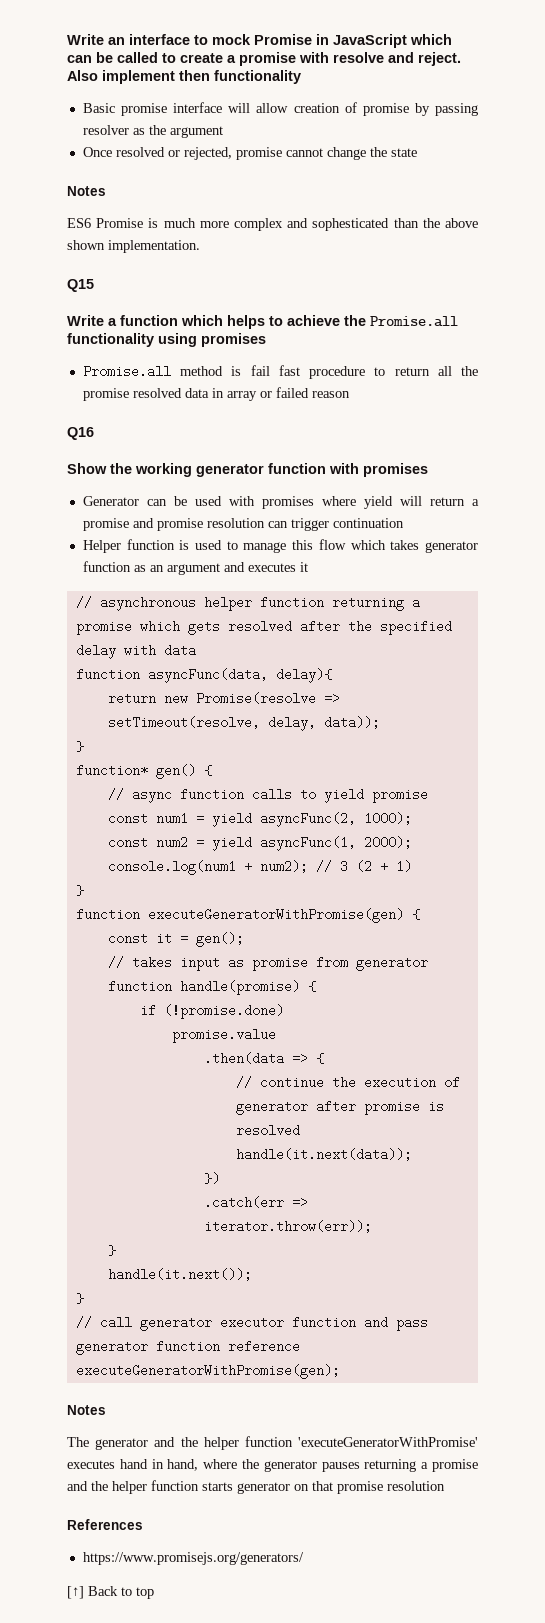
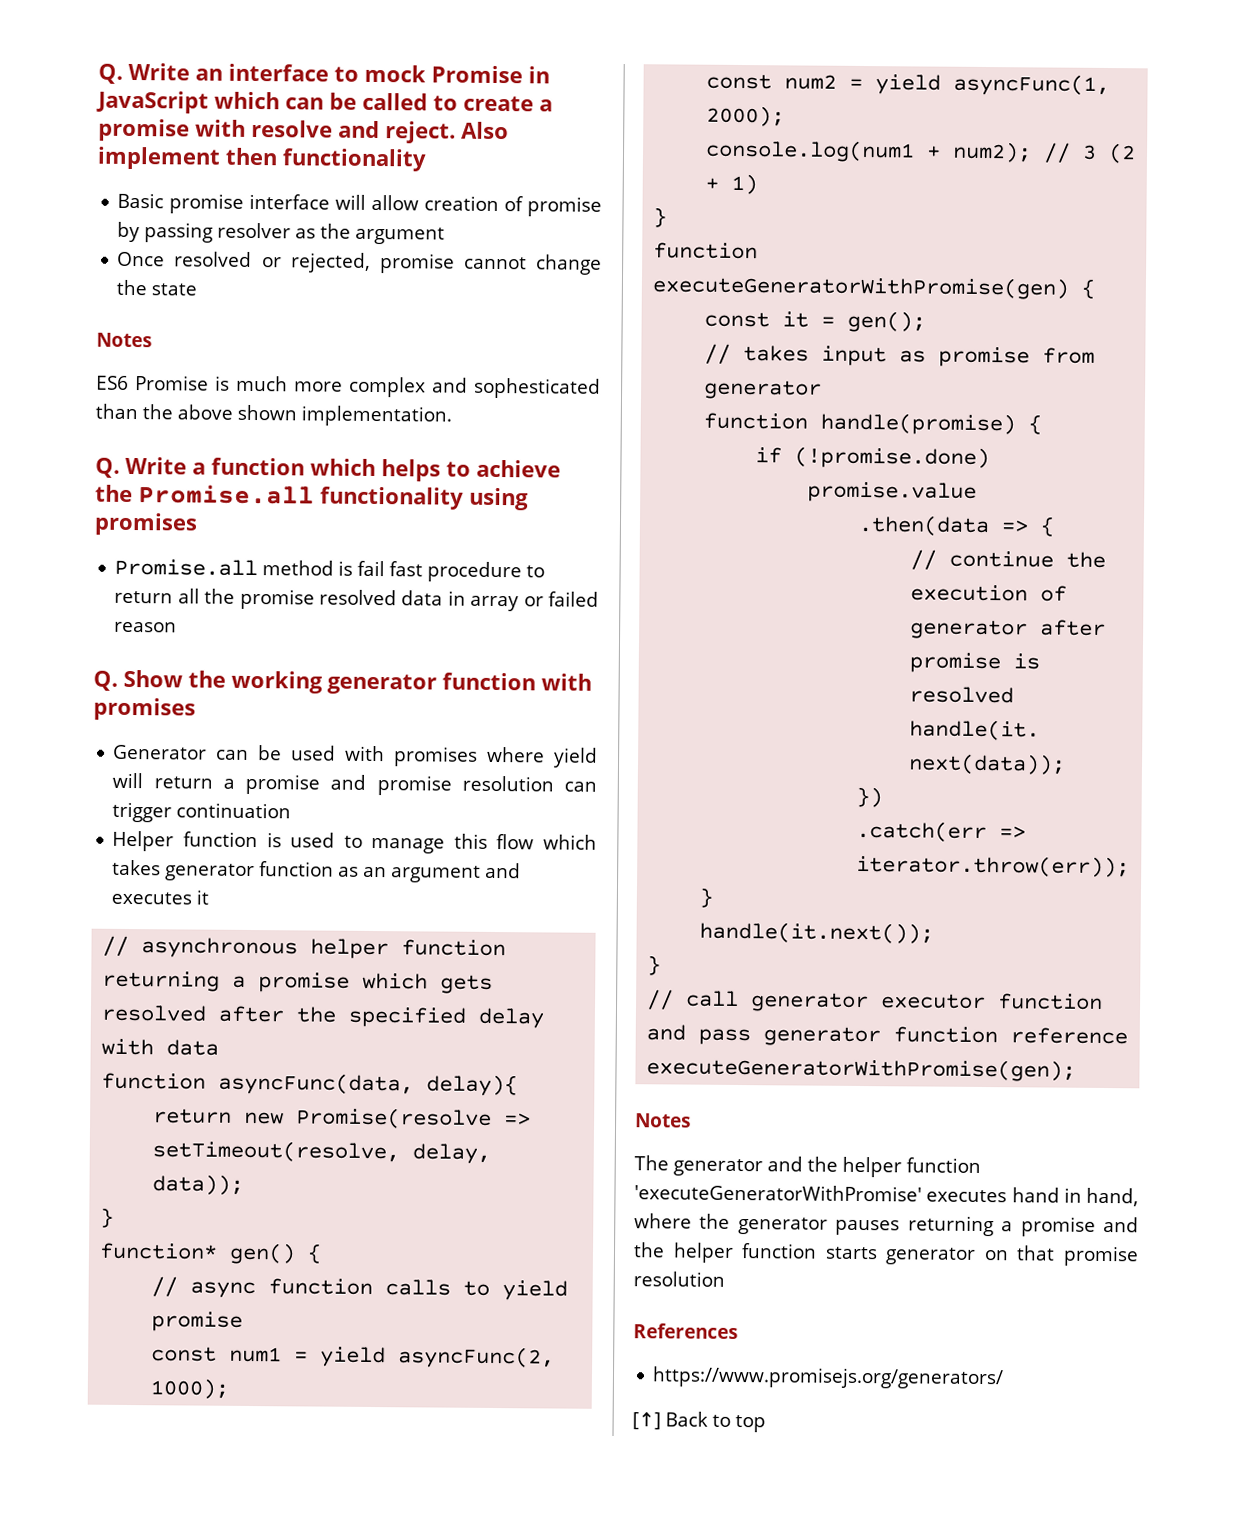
(67, 39) none -> [98,63,123,84] Q.
[67,279,94,292] Q15 // -> [95,457,120,478] Q.
[67,427,94,440] Q16 // -> [93,670,118,691] Q.

